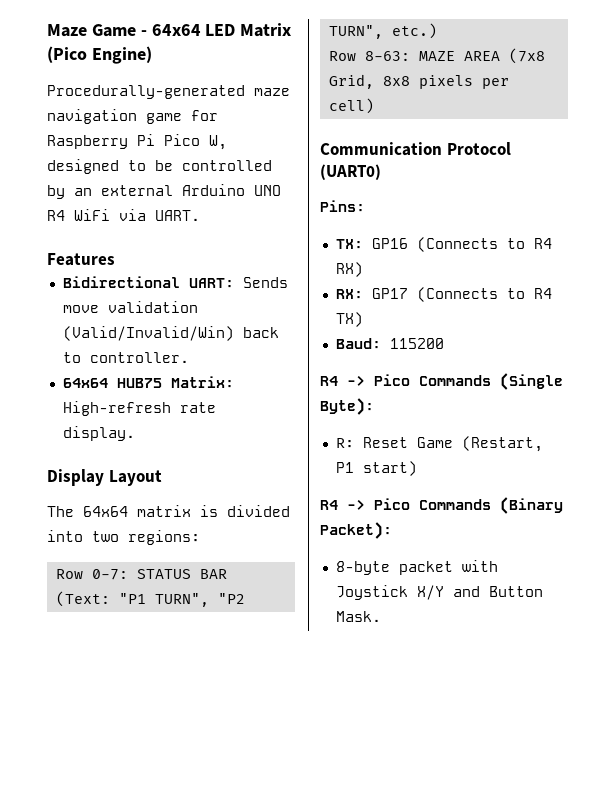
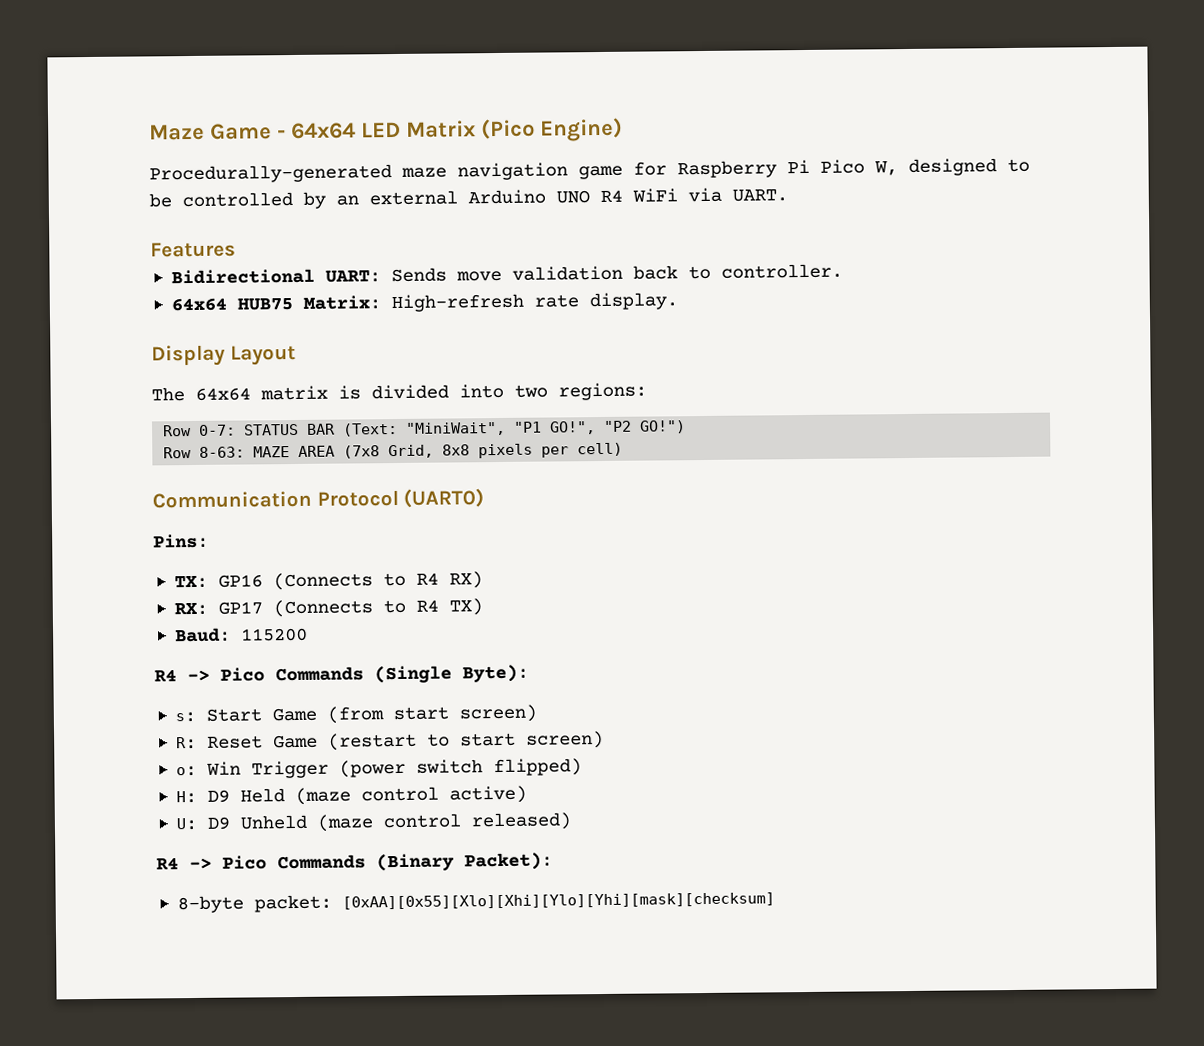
[62,326,234,341] (Valid/Invalid/Win) -> (623, 273) none
[118,593,245,607] [328,23,437,39] "P1 TURN", "P2 TURN", etc.) -> [406,420,687,436] "MiniWait", "P1 GO!", "P2 GO!")
[335,436,543,452] [335,461,417,476] R: Reset Game (Restart, P1 start) -> [174,704,537,724] [175,730,604,751] [175,758,582,779] [175,785,527,806] [175,812,571,832] s: Start Game (from start screen) // R: Reset Game (restart to start screen) // o: Win Trigger (power switch flipped) // H: D9 Held (maze control active) // U: D9 Unheld (maze control released)
[398,560,498,575] [335,585,543,600] [335,611,381,622] packet with Joystick X/Y and Button Mask. -> [253,892,775,913] packet: [0xAA][0x55][Xlo][Xhi][Ylo][Yhi][mask][checksum]

